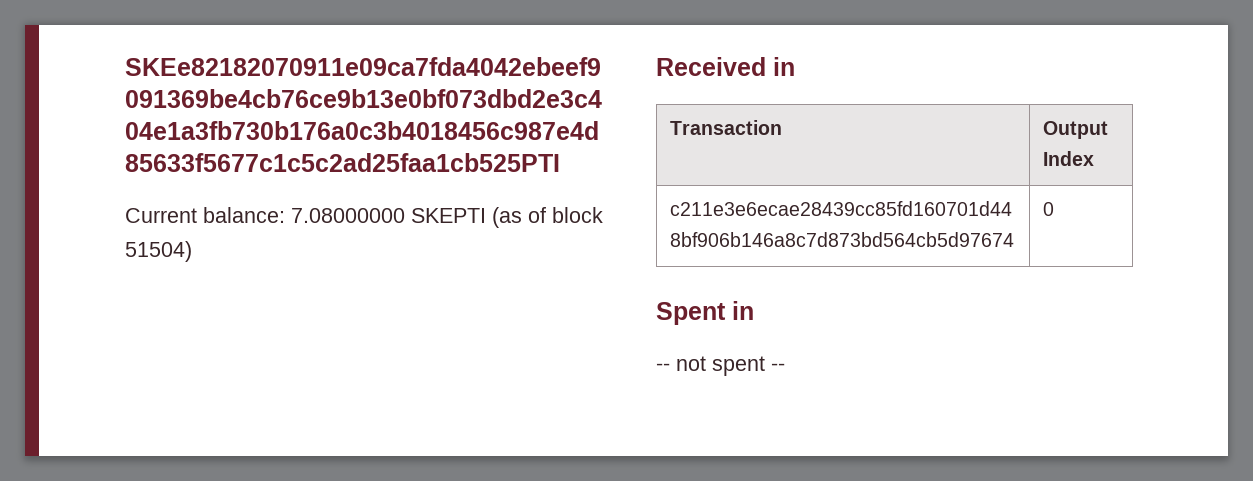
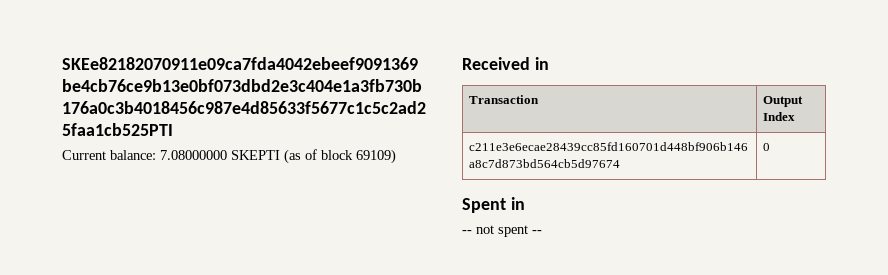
[125,241,192,262] 51504) -> [356,149,396,164] 69109)

